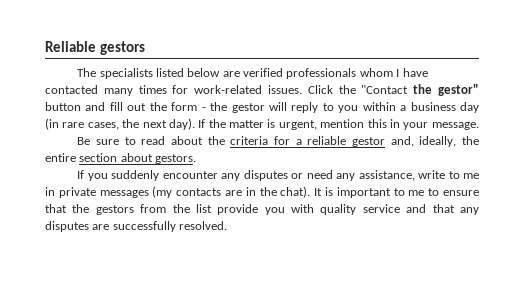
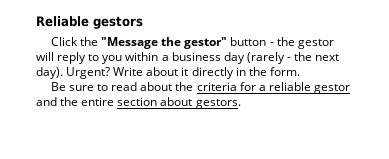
[77,68,428,79] [45,85,302,96] The specialists listed below are verified professionals whom I have contacted many times for work-related issues. -> (143, 22) none
[361,85,409,94] "Contact -> [101,37,159,49] "Message
[85,102,198,111] and fill out the form -> (267, 41) none
[45,118,479,130] (in rare cases, the next day). If the matter is urgent, mention this in your message. -> [246,52,340,64] [36,67,300,79] (rarely - the next day). Urgent? Write about it directly in the form.
[390,136,457,147] and, ideally, -> [36,97,57,106] and
[77,170,480,181] [45,186,480,198] [45,204,479,215] [45,221,228,232] // If you suddenly encounter any disputes or need any assistance, write to me in private messages (my contacts are in the chat). It is important to me to ensure that the gestors from the list provide you with quality service and that any disputes are successfully resolved. -> (241, 104) none

